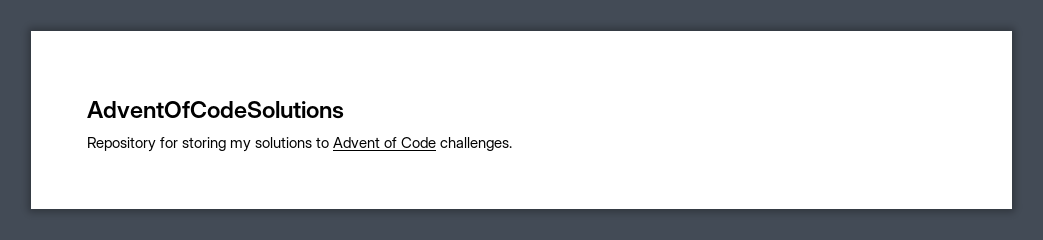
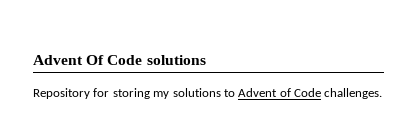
[87,101,344,119] AdventOfCodeSolutions -> [33,55,206,65] Advent Of Code solutions

